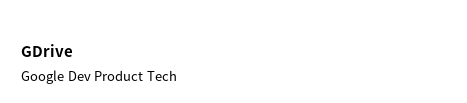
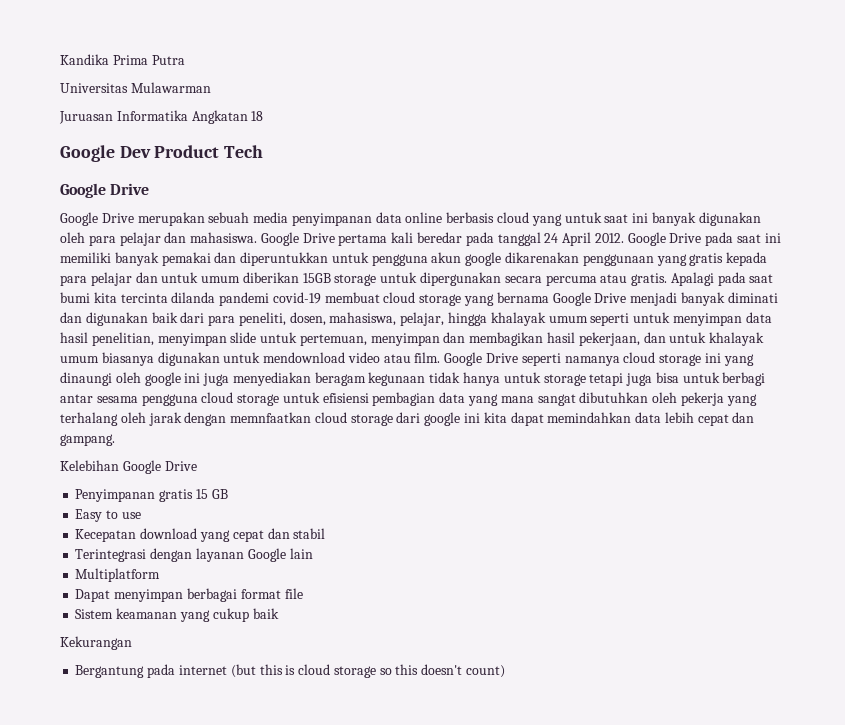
[21,44,73,57] [21,70,177,84] GDrive // Google Dev Product Tech -> [60,54,185,65] [60,82,211,93] [59,110,264,124] [60,145,264,162] [60,183,150,198] [60,212,761,226] [60,232,781,246] [60,252,768,266] [60,272,774,286] [60,292,778,306] [60,312,772,326] [60,332,765,346] [60,352,754,366] [60,372,766,386] [60,392,757,406] [60,412,755,426] [60,434,115,446] [60,460,197,474] [75,489,228,502] [75,509,141,522] [75,528,326,542] [75,548,313,562] [75,568,161,582] [75,588,303,602] [75,608,279,622] [60,636,132,650] [75,664,505,678] Kandika Prima Putra // Universitas Mulawarman // Juruasan Informatika Angkatan 18 // Google Dev Product Tech // Google Drive // Google Drive merupakan sebuah media penyimpanan data online berbasis cloud yang untuk saat ini banyak digunakan oleh para pelajar dan mahasiswa. Google Drive pertama kali beredar pada tanggal 24 April 2012. Google Drive pada saat ini memiliki banyak pemakai dan diperuntukkan untuk pengguna akun google dikarenakan penggunaan yang gratis kepada para pelajar dan untuk umum diberikan 15GB storage untuk dipergunakan secara percuma atau gratis. Apalagi pada saat bumi kita tercinta dilanda pandemi covid-19 membuat cloud storage yang bernama Google Drive menjadi banyak diminati dan digunakan baik dari para peneliti, dosen, mahasiswa, pelajar, hingga khalayak umum seperti untuk menyimpan data hasil penelitian, menyimpan slide untuk pertemuan, menyimpan dan membagikan hasil pekerjaan, dan untuk khalayak umum biasanya digunakan untuk mendownload video atau film. Google Drive seperti namanya cloud storage ini yang dinaungi oleh google ini juga menyediakan beragam kegunaan tidak hanya untuk storage tetapi juga bisa untuk berbagi antar sesama pengguna cloud storage untuk efisiensi pembagian data yang mana sangat dibutuhkan oleh pekerja yang terhalang oleh jarak dengan memnfaatkan cloud storage dari google ini kita dapat memindahkan data lebih cepat dan gampang. // Kelebihan Google Drive // Penyimpanan gratis 15 GB // Easy to use // Kecepatan download yang cepat dan stabil // Terintegrasi dengan layanan Google lain // Multiplatform // Dapat menyimpan berbagai format file // Sistem keamanan yang cukup baik // Kekurangan // Bergantung pada internet (but this is cloud storage so this doesn't count)

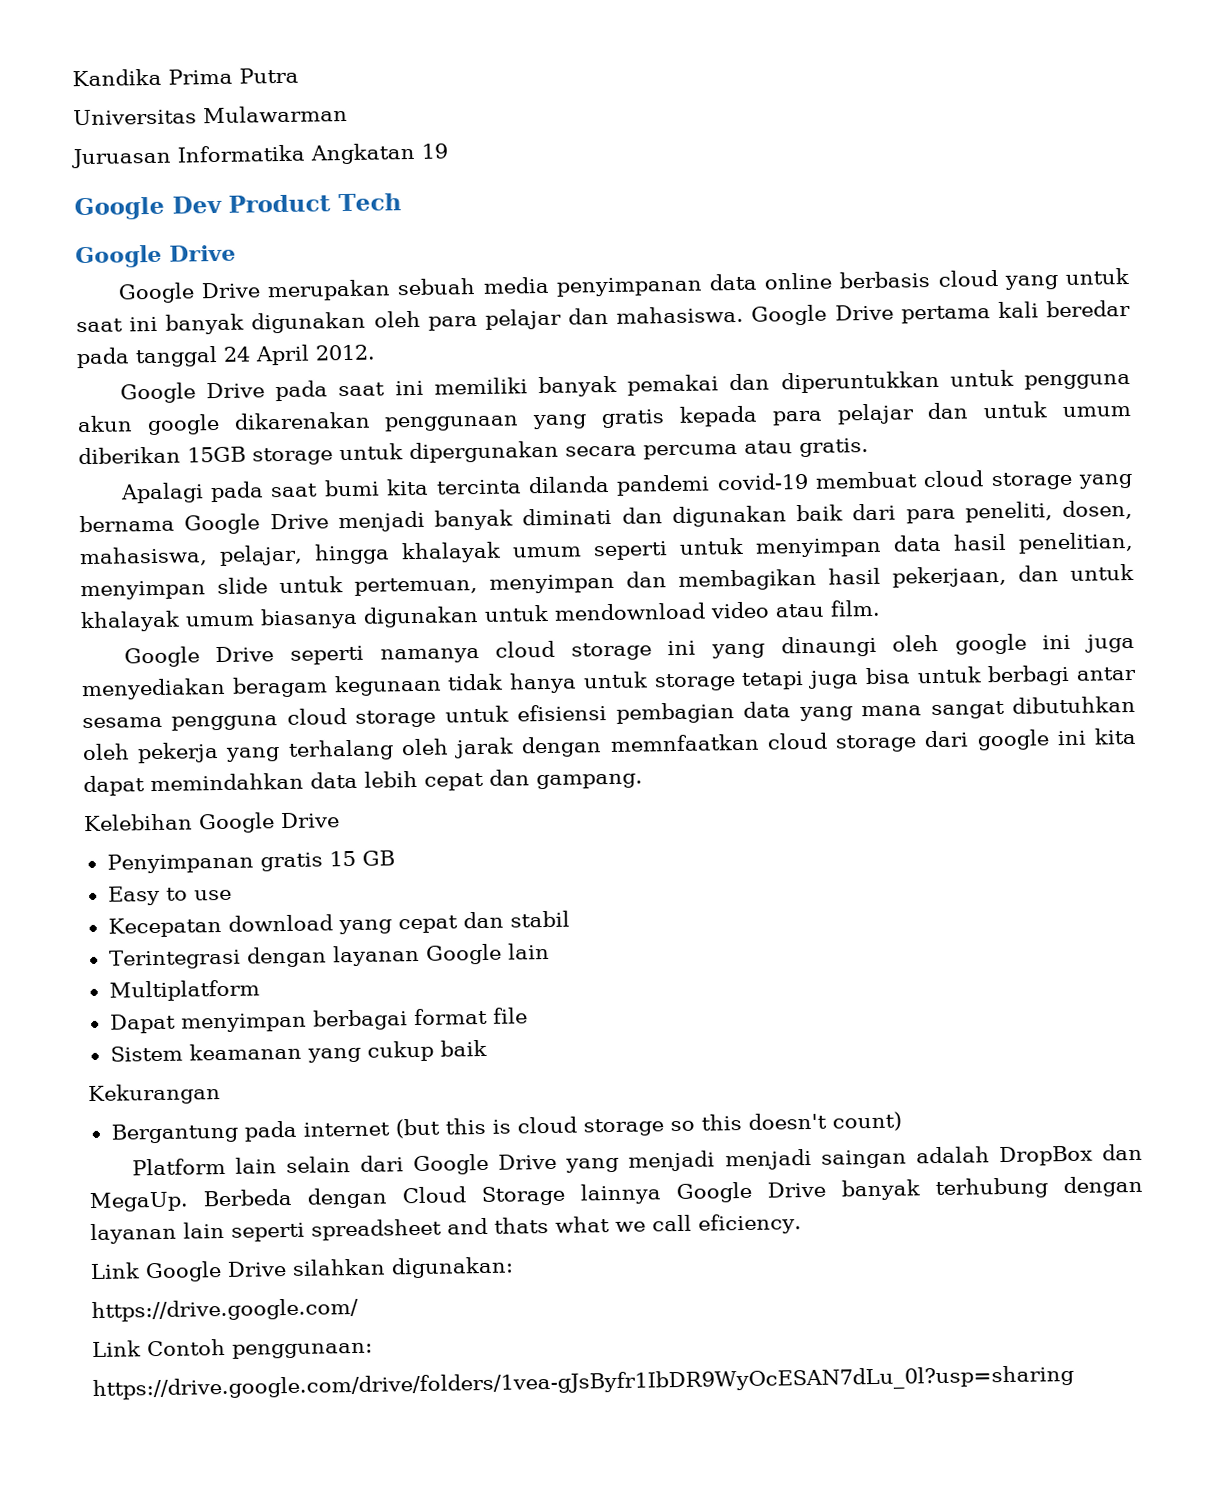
[251,111,264,121] 18 -> [421,143,448,159] 19
(624, 238) none -> (375, 352) //
(668, 279) none -> (869, 447) //
(441, 357) none -> (880, 608) //
(505, 671) none -> [131,1143,1143,1176] [89,1175,1143,1213] [90,1213,802,1245] [90,1256,514,1283] [91,1297,359,1323] [92,1338,373,1359] [92,1364,1074,1402] // Platform lain selain dari Google Drive yang menjadi menjadi saingan adalah DropBox dan MegaUp. Berbeda dengan Cloud Storage lainnya Google Drive banyak terhubung dengan layanan lain seperti spreadsheet and thats what we call eficiency. // Link Google Drive silahkan digunakan: // https://drive.google.com/ // Link Contoh penggunaan: // https://drive.google.com/drive/folders/1vea-gJsByfr1IbDR9WyOcESAN7dLu_0l?usp=sharing

